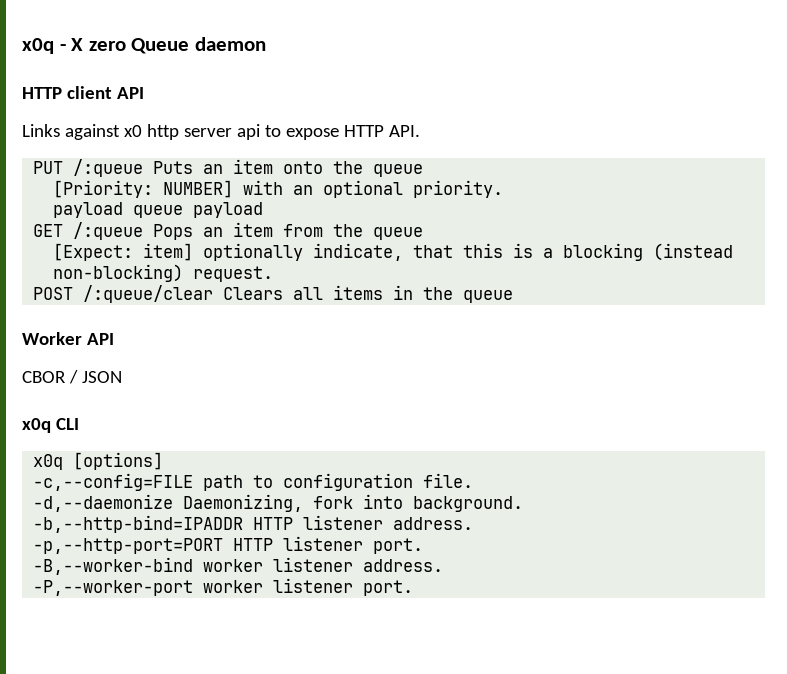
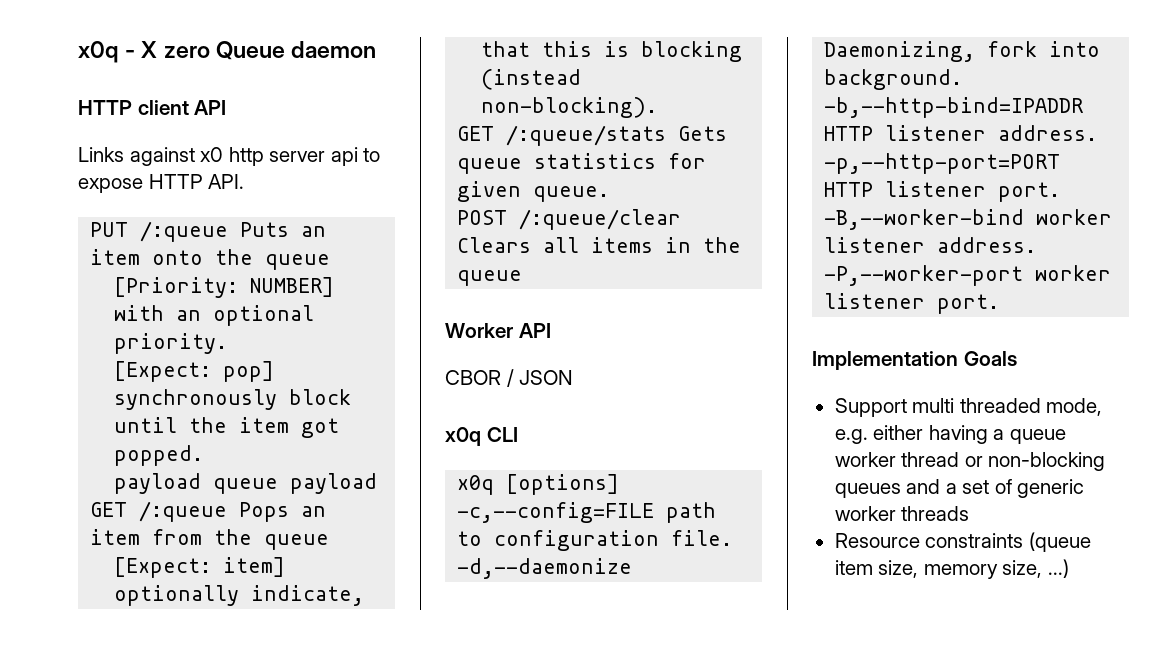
(504, 189) none -> [114,361,275,382] [114,389,352,410] [114,417,340,438] [114,445,204,466] // [Expect: pop] synchronously block until the item got popped.
[543,248,554,258] a -> (630, 49) none
[53,264,274,282] non-blocking) request. -> [481,97,658,118] [457,125,728,146] [457,153,707,174] [457,181,610,202] non-blocking). // GET /:queue/stats Gets queue statistics for given queue.
(414, 588) none -> [812,351,1017,370] [834,398,1103,417] [834,425,1066,444] [834,452,1106,471] [834,479,1085,498] [834,506,970,521] [834,532,1091,552] [834,559,1069,579] // Implementation Goals // Support multi threaded mode, e.g. either having a queue worker thread or non-blocking queues and a set of generic worker threads // Resource constraints (queue item size, memory size, ...)

